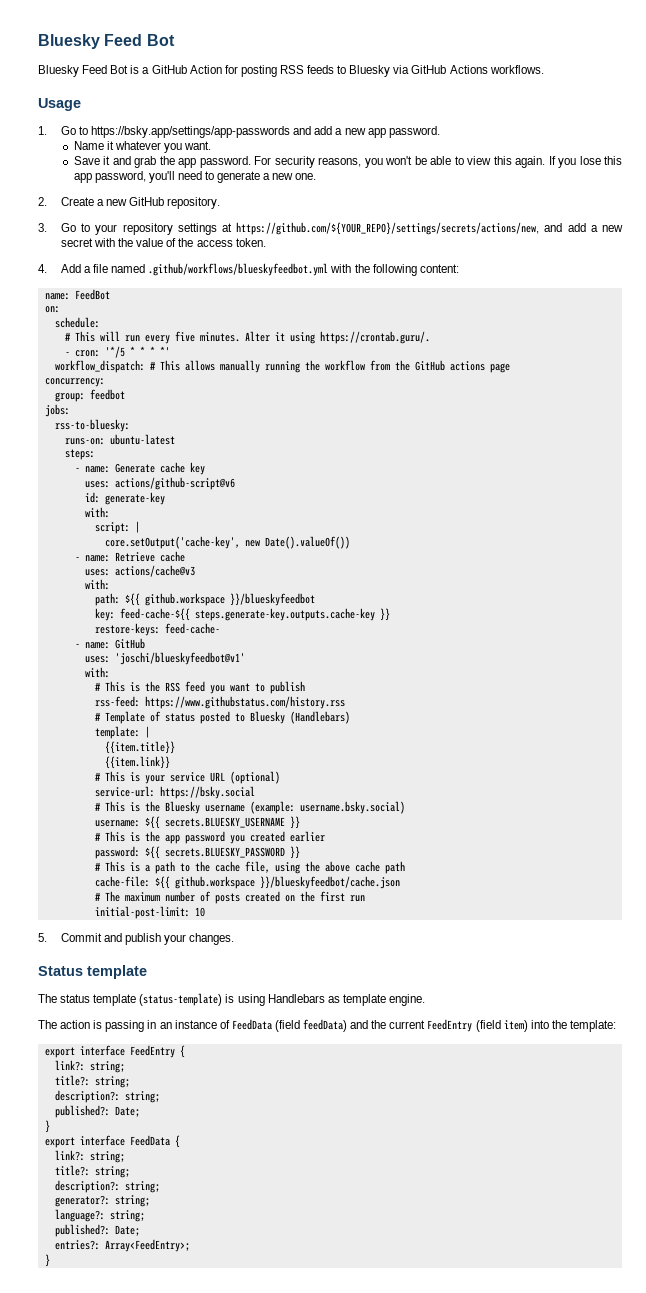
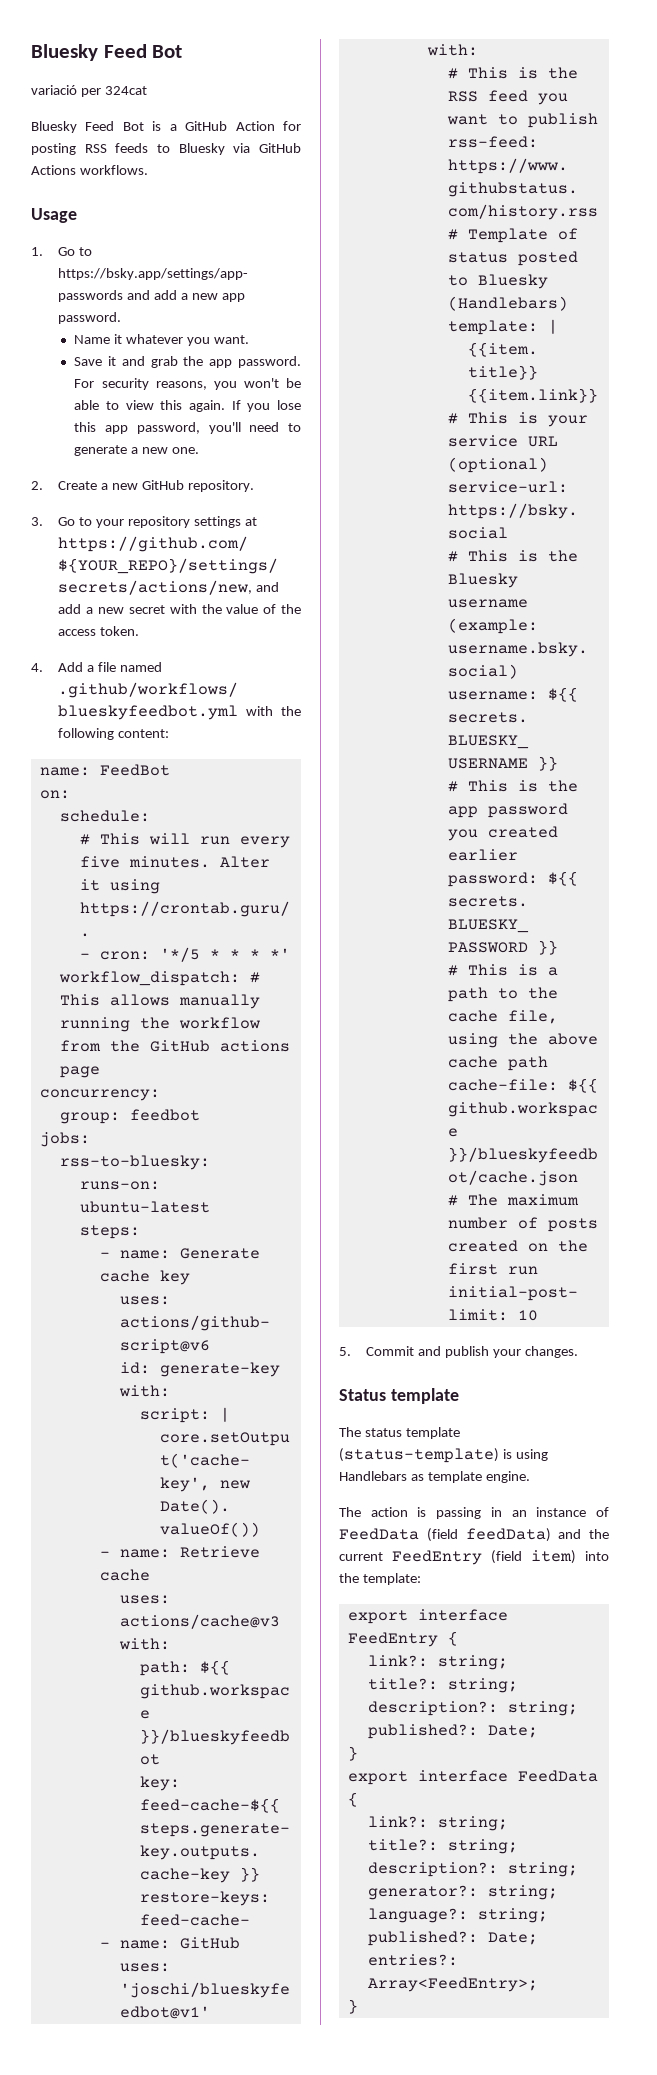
[38,34,175,49] Bluesky Feed Bot -> [31,44,183,61] [31,85,147,97] Bluesky Feed Bot // variació per 324cat

